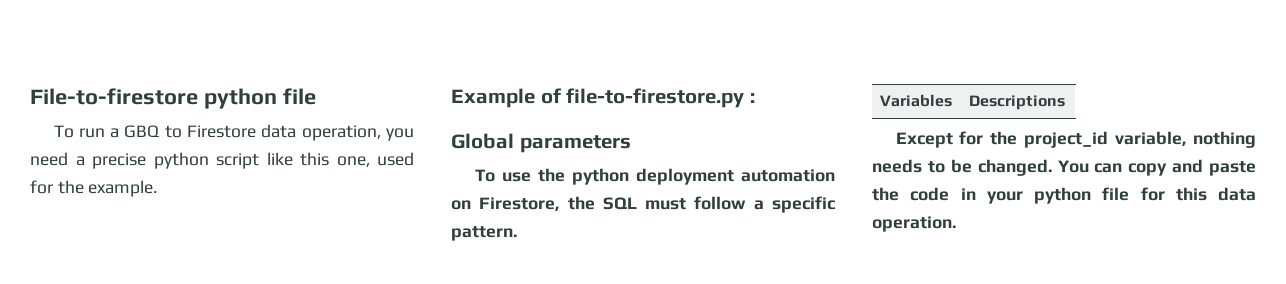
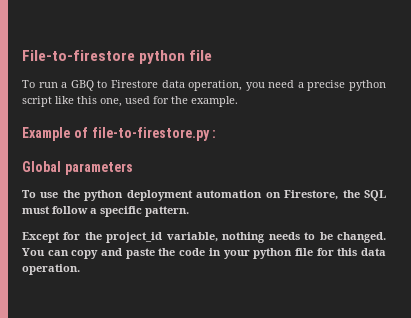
[880,94,953,107] [969,95,1066,110] // Variables | Descriptions -> (189, 211) none

